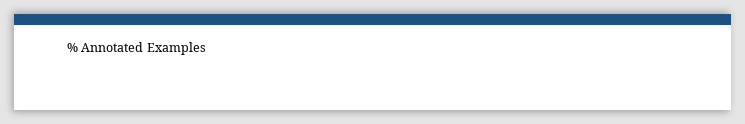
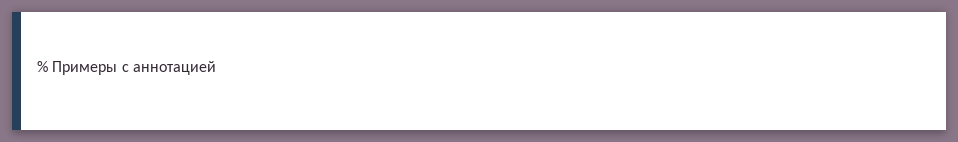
[81,42,206,55] Annotated Examples -> [52,61,216,75] Примеры с аннотацией

